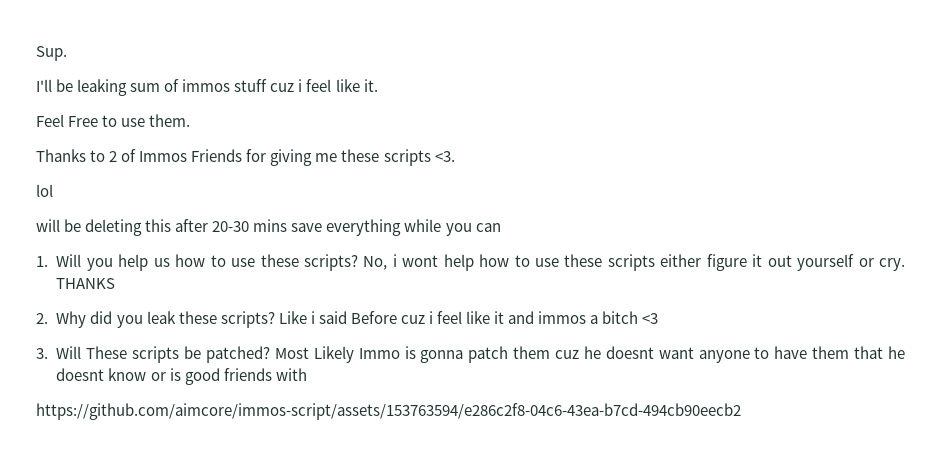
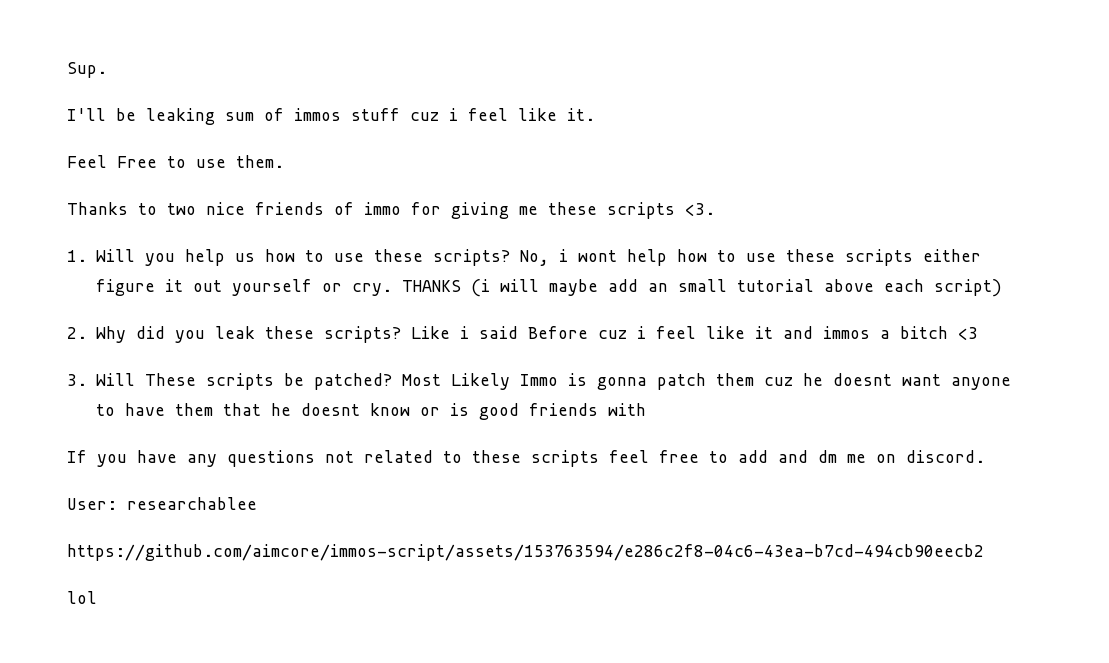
[109,149,243,162] 2 of Immos Friends -> [167,202,401,215] two nice friends of immo
[36,184,53,197] [36,219,501,236] // lol // will be deleting this after 20-30 mins save everything while you can -> (715, 209) none
(116, 283) none -> [470,279,1002,297] (i will maybe add an small tutorial above each script)
(307, 374) none -> [67,450,985,467] [67,497,257,510] // If you have any questions not related to these scripts feel free to add and dm me on discord. // User: researchablee
(741, 411) none -> [67,591,97,604] // lol

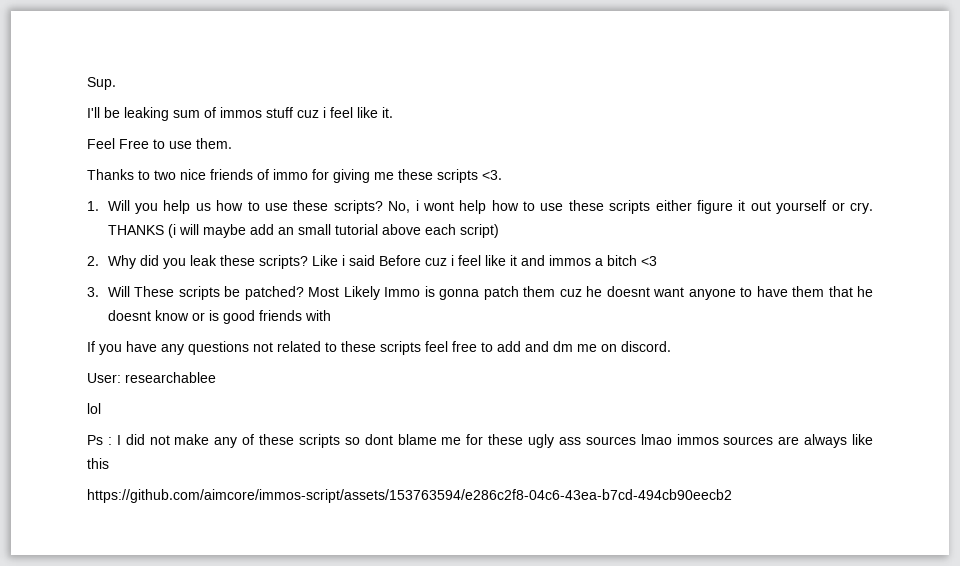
(257, 503) none -> [87,403,101,414] [87,434,873,448] [87,458,109,469] // lol // Ps : I did not make any of these scripts so dont blame me for these ugly ass sources lmao immos sources are always like this
[67,591,97,604] // lol -> (732, 496) none

